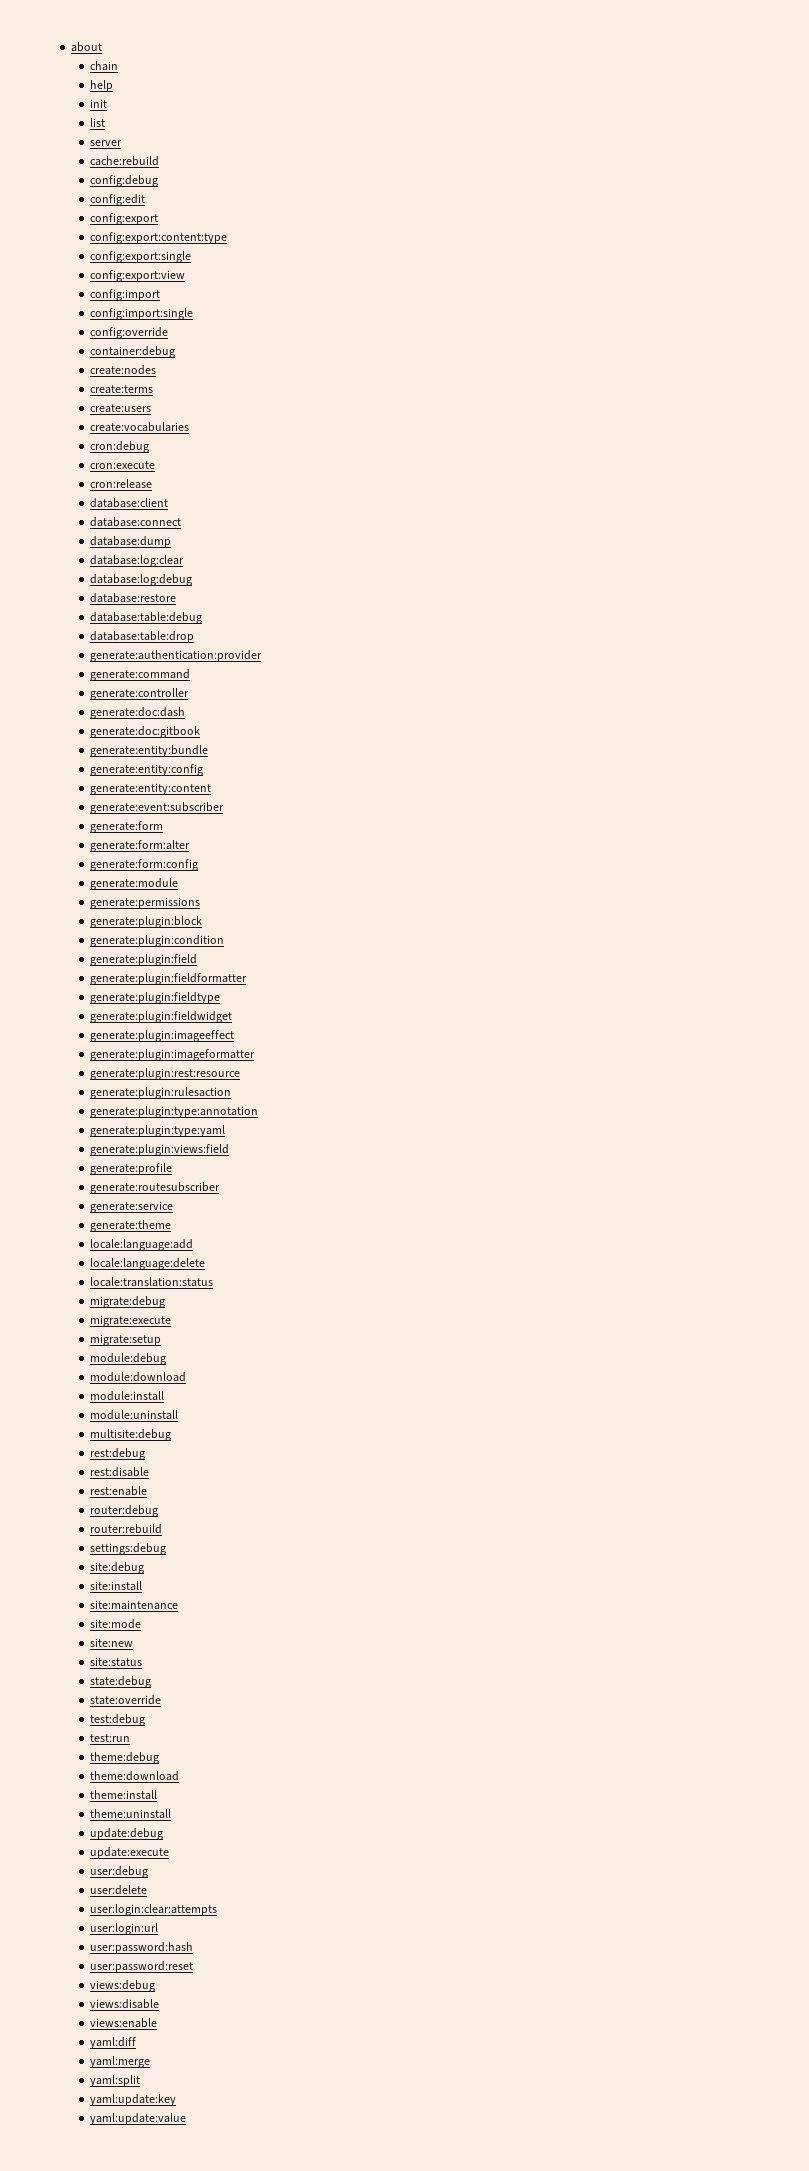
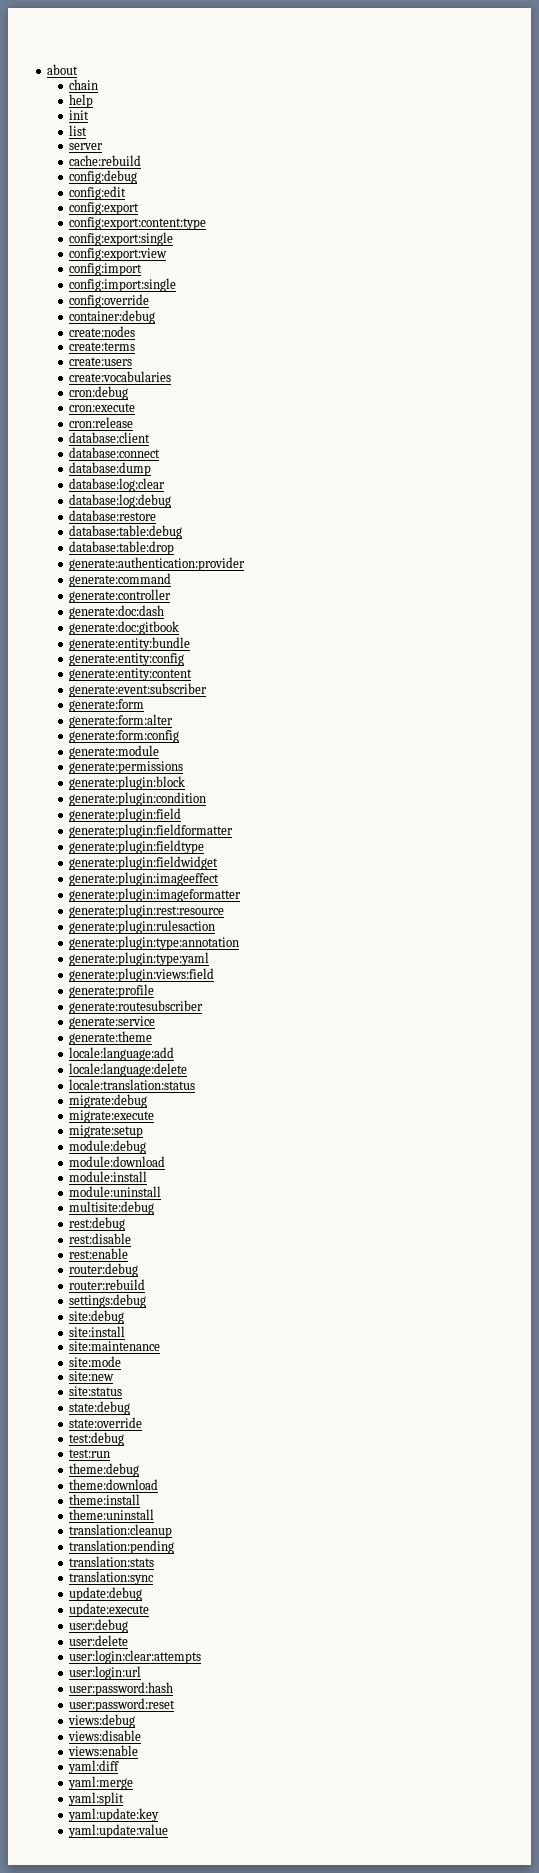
(171, 1814) none -> [68,1524,172,1538] [68,1540,174,1554] [68,1556,154,1567] [68,1571,154,1585] // translation:cleanup // translation:pending // translation:stats // translation:sync

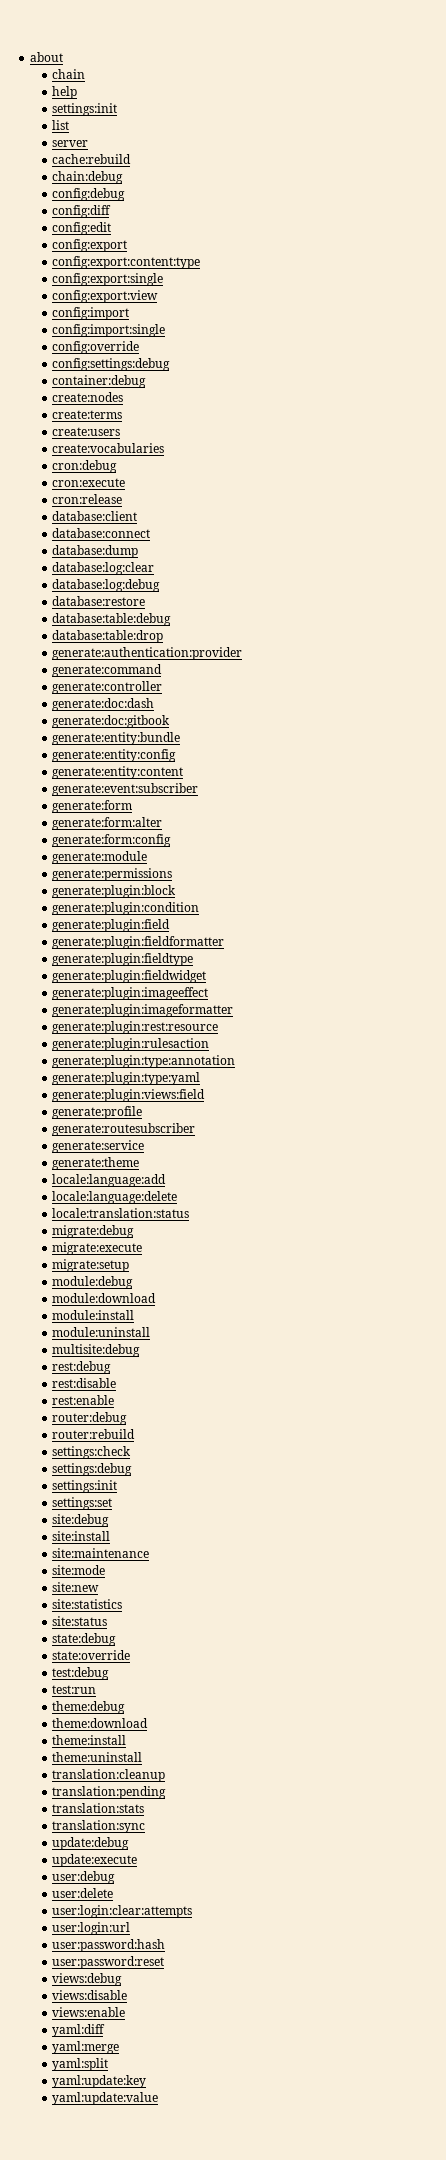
[68,110,89,120] init -> [52,103,118,116] settings:init
(141, 160) none -> [52,171,124,184] // chain:debug
(137, 177) none -> [52,205,112,218] // config:diff
(149, 301) none -> [52,358,171,371] // config:settings:debug
(145, 1284) none -> [52,1446,132,1459] // settings:check
(146, 1301) none -> [52,1480,118,1493] [52,1497,113,1510] // settings:init // settings:set
(114, 1376) none -> [52,1599,123,1609] // site:statistics

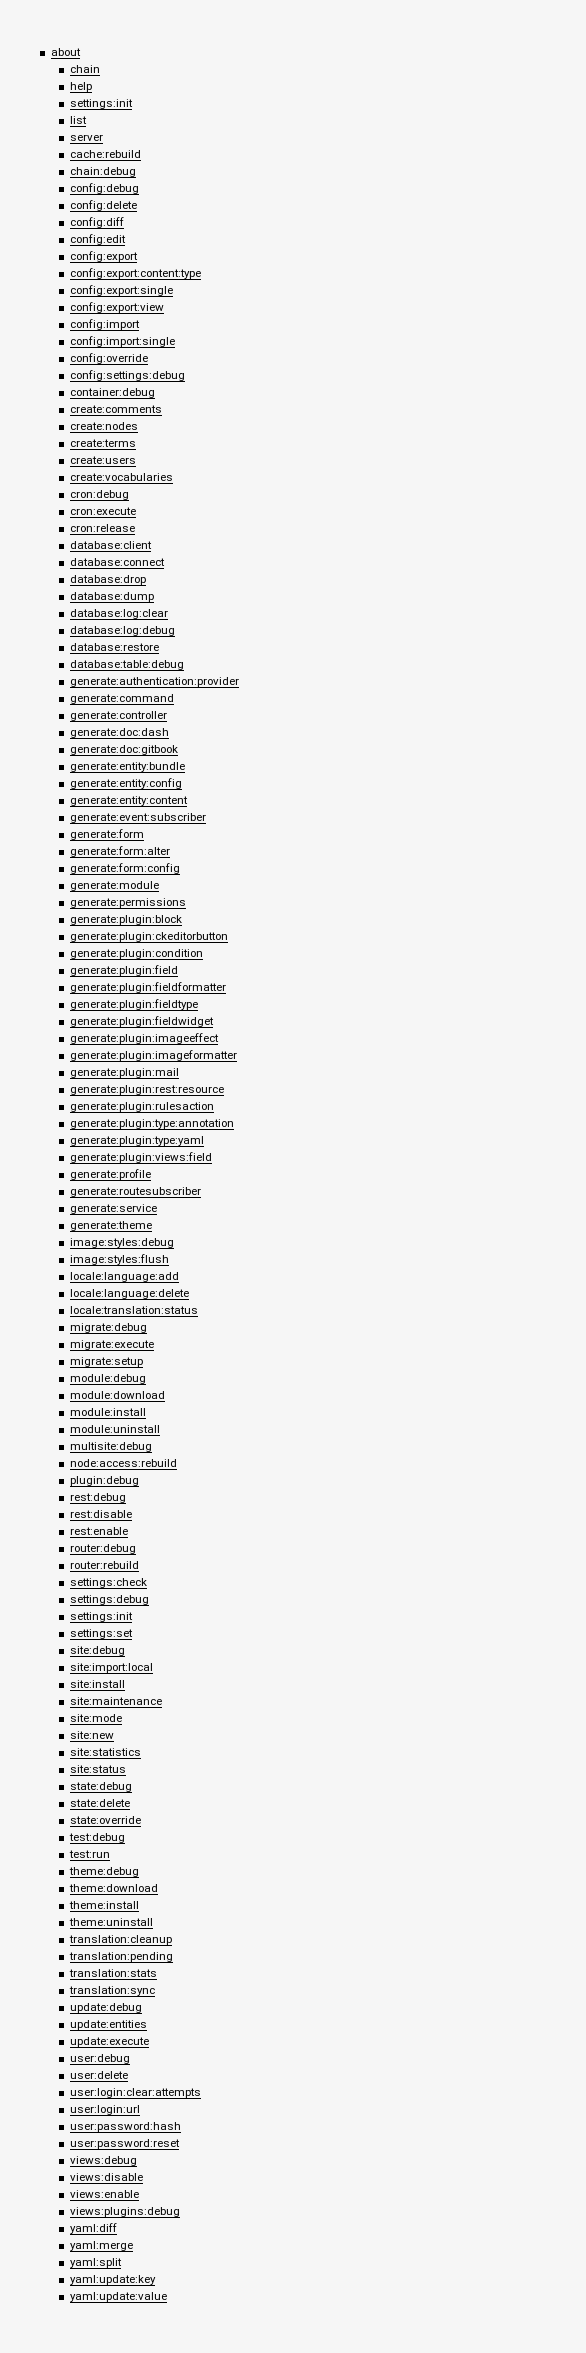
(126, 194) none -> [69,200,137,211] // config:delete
(147, 381) none -> [69,405,162,413] // create:comments
(151, 533) none -> [69,575,146,585] // database:drop
[52,630,164,643] // database:table:drop -> (184, 665) none
(177, 891) none -> [69,932,228,942] // generate:plugin:ckeditorbutton
(234, 1010) none -> [69,1068,179,1078] // generate:plugin:mail
(140, 1163) none -> [69,1238,174,1248] [69,1254,169,1265] // image:styles:debug // image:styles:flush
(141, 1350) none -> [69,1459,177,1467] [69,1476,139,1486] // node:access:rebuild // plugin:debug
(110, 1520) none -> [69,1663,153,1673] // site:import:local
(117, 1639) none -> [69,1799,130,1807] // state:delete
(130, 1843) none -> [69,2020,147,2030] // update:entities
(126, 2012) none -> [69,2207,180,2217] // views:plugins:debug

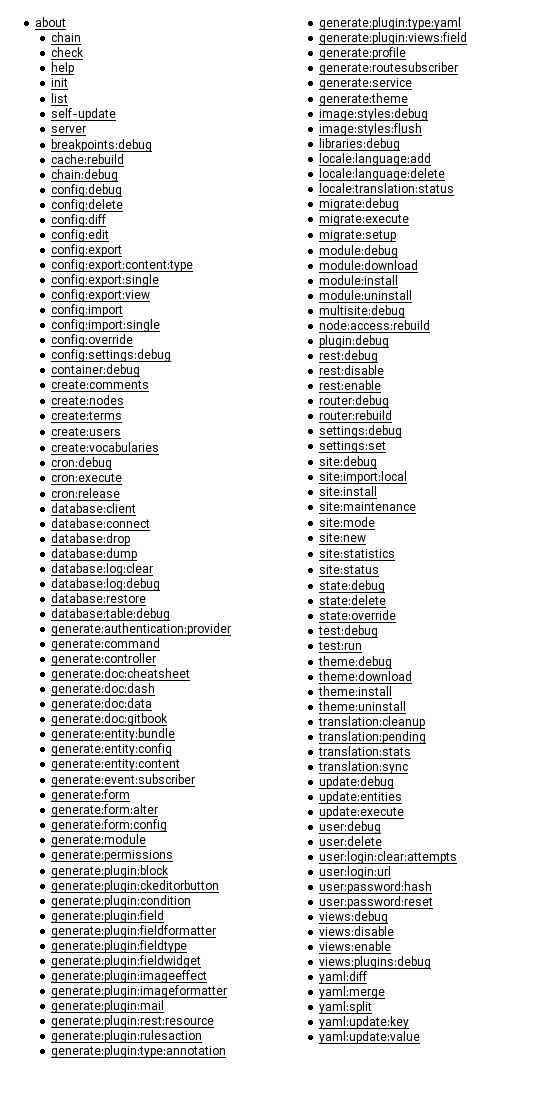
(100, 69) none -> [50,47,84,57] // check
[69,99,133,109] settings:init -> [50,78,68,87] init
(87, 120) none -> [50,108,116,121] // self-update
(103, 137) none -> [50,139,152,152] // breakpoints:debug
(167, 716) none -> [50,668,190,681] // generate:doc:cheatsheet
(169, 733) none -> [50,698,152,711] // generate:doc:data
(169, 1259) none -> [318,138,400,151] // libraries:debug
[69,1578,147,1588] // settings:check -> (392, 415) none
[69,1612,133,1622] // settings:init -> (402, 431) none

